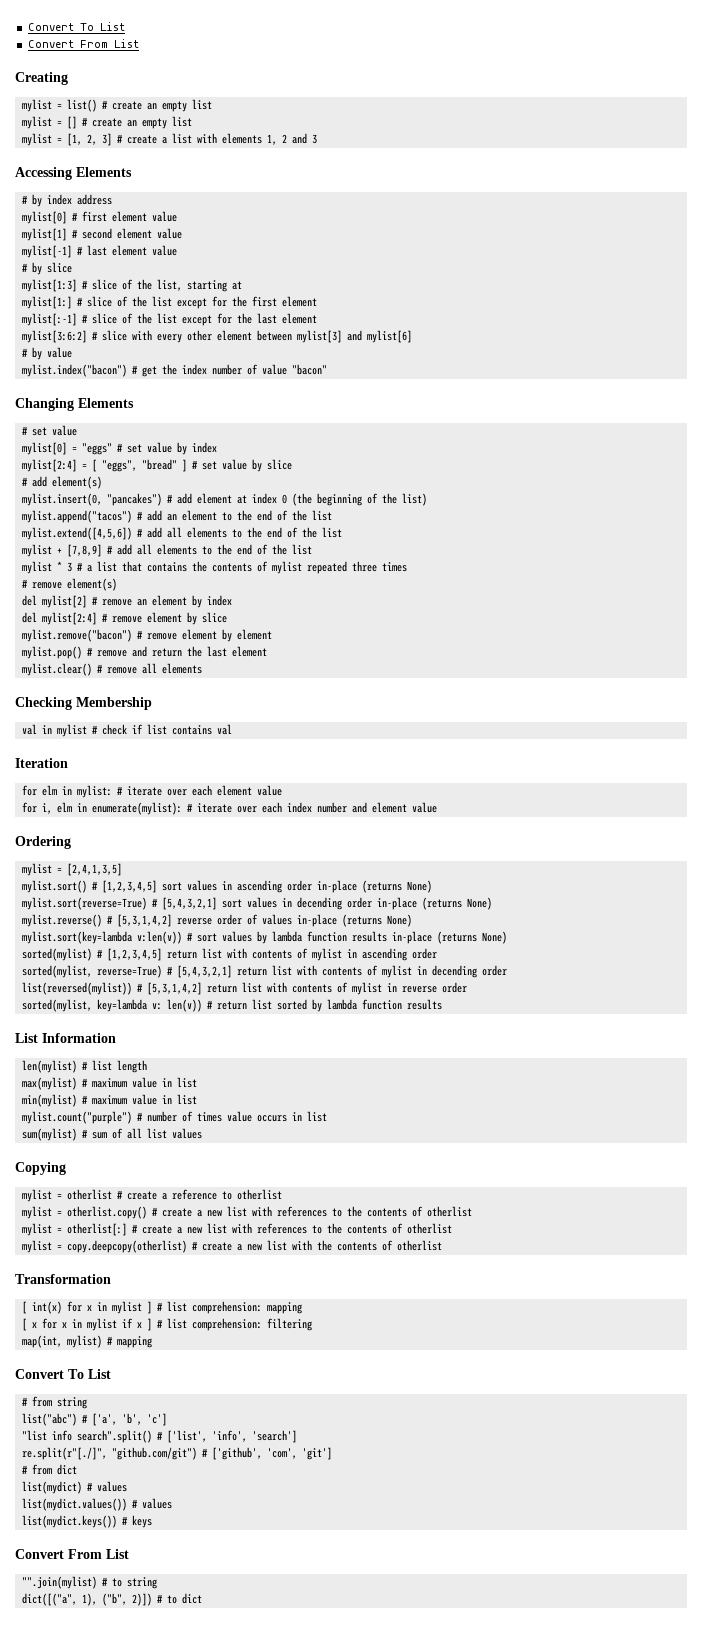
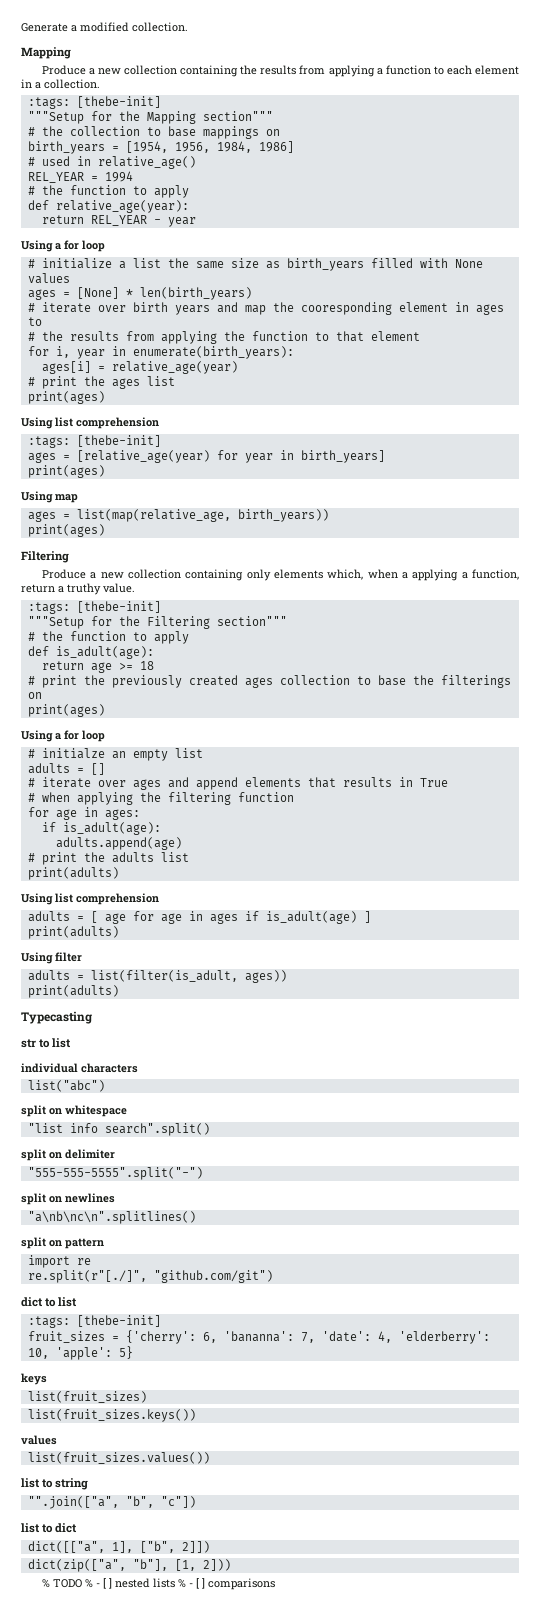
[27,22,125,31] [27,39,139,48] [15,72,68,85] [21,99,212,112] [21,116,52,129] Convert To List // Convert From List // Creating // mylist = list() # create an empty list // mylist -> [21,22,188,32] [21,47,71,59] [41,65,519,77] [21,79,100,89] [27,96,161,109] [27,111,273,124] [27,126,280,139] [27,141,294,154] [27,156,196,169] [27,171,133,183] [27,185,189,198] [27,200,189,213] [41,215,196,227] [21,240,105,252] [27,258,483,271] [27,273,70,284] [27,287,252,300] [27,302,504,315] [27,317,42,326] [27,331,420,344] [27,346,294,359] [41,361,238,374] [27,376,175,389] [27,391,105,404] [21,417,159,429] [27,435,161,448] [27,450,385,463] [27,465,105,478] [21,491,78,503] [27,509,329,522] [27,524,105,537] [21,551,69,563] [41,569,520,581] [21,583,135,595] [27,601,161,614] [27,616,287,629] [27,631,189,644] [27,646,154,659] [41,661,154,673] [27,675,511,688] [27,692,42,699] [27,704,105,717] [21,730,105,742] [27,748,203,761] [27,763,70,774] Generate a modified collection. // Mapping // Produce a new collection containing the results from applying a function to each element in a collection. // :tags: [thebe-init] // """Setup for the Mapping section""" // # the collection to base mappings on // birth_years = [1954, 1956, 1984, 1986] // # used in relative_age() // REL_YEAR = 1994 // # the function to apply // def relative_age(year): // return REL_YEAR - year // Using a for loop // # initialize a list the same size as birth_years filled with None values // ages = [None] * len(birth_years) // # iterate over birth years and map the cooresponding element in ages to // # the results from applying the function to that element // for i, year in enumerate(birth_years): // ages[i] = relative_age(year) // # print the ages list // print(ages) // Using list comprehension // :tags: [thebe-init] // ages = [relative_age(year) for year in birth_years] // print(ages) // Using map // ages = list(map(relative_age, birth_years)) // print(ages) // Filtering // Produce a new collection containing only elements which, when a applying a function, return a truthy value. // :tags: [thebe-init] // """Setup for the Filtering section""" // # the function to apply // def is_adult(age): // return age >= 18 // # print the previously created ages collection to base the filterings on // print(ages) // Using a for loop // # initialze an empty list // adults
[81,116,192,129] [21,133,317,146] [15,167,132,180] [21,194,112,207] [21,211,177,224] [21,228,182,241] [21,245,177,258] [21,262,72,275] [21,279,242,292] [21,296,317,309] [21,313,317,326] [21,330,412,343] [21,347,72,360] [21,364,327,377] [15,398,134,411] [21,425,77,436] [21,442,217,455] [21,459,292,472] [21,476,102,489] [21,493,427,506] [21,510,332,523] [21,527,342,540] [21,544,312,557] [21,561,407,574] [21,578,117,591] [21,595,232,608] [21,612,227,625] [21,629,272,642] [21,646,267,659] [21,663,202,676] [15,697,152,710] [21,724,232,737] [15,758,68,768] [21,785,282,798] [21,802,437,815] [15,836,71,849] [21,863,122,876] [21,880,432,893] [21,897,492,910] [21,914,412,927] [21,931,507,944] [21,948,437,961] [21,965,507,978] [21,982,467,995] [21,999,442,1012] [15,1033,116,1043] [21,1060,147,1073] [21,1077,197,1090] [21,1094,197,1107] [21,1111,327,1124] [21,1128,202,1141] [15,1162,66,1175] [21,1189,282,1202] [21,1206,472,1219] [21,1223,452,1236] [21,1240,442,1253] [15,1274,111,1284] [21,1301,302,1314] [21,1318,312,1331] [21,1335,152,1348] [15,1369,111,1379] [21,1396,87,1409] [21,1413,167,1426] [21,1430,297,1443] [21,1447,332,1460] [21,1464,77,1475] [21,1481,127,1494] [21,1498,172,1511] [21,1515,152,1528] [15,1549,129,1559] [21,1576,157,1589] [21,1593,202,1606] # create an empty list // mylist = [1, 2, 3] # create a list with elements 1, 2 and 3 // Accessing Elements // # by index address // mylist[0] # first element value // mylist[1] # second element value // mylist[-1] # last element value // # by slice // mylist[1:3] # slice of the list, starting at // mylist[1:] # slice of the list except for the first element // mylist[:-1] # slice of the list except for the last element // mylist[3:6:2] # slice with every other element between mylist[3] and mylist[6] // # by value // mylist.index("bacon") # get the index number of value "bacon" // Changing Elements // # set value // mylist[0] = "eggs" # set value by index // mylist[2:4] = [ "eggs", "bread" ] # set value by slice // # add element(s) // mylist.insert(0, "pancakes") # add element at index 0 (the beginning of the list) // mylist.append("tacos") # add an element to the end of the list // mylist.extend([4,5,6]) # add all elements to the end of the list // mylist + [7,8,9] # add all elements to the end of the list // mylist * 3 # a list that contains the contents of mylist repeated three times // # remove element(s) // del mylist[2] # remove an element by index // del mylist[2:4] # remove element by slice // mylist.remove("bacon") # remove element by element // mylist.pop() # remove and return the last element // mylist.clear() # remove all elements // Checking Membership // val in mylist # check if list contains val // Iteration // for elm in mylist: # iterate over each element value // for i, elm in enumerate(mylist): # iterate over each index number and element value // Ordering // mylist = [2,4,1,3,5] // mylist.sort() # [1,2,3,4,5] sort values in ascending order in-place (returns None) // mylist.sort(reverse=True) # [5,4,3,2,1] sort values in decending order in-place (returns None) // mylist.reverse() # [5,3,1,4,2] reverse order of values in-place (returns None) // mylist.sort(key=lambda v:len(v)) # sort values by lambda function results in-place (returns None) // sorted(mylist) # [1,2,3,4,5] return list with contents of mylist in ascending order // sorted(mylist, reverse=True) # [5,4,3,2,1] return list with contents of mylist in decending order // list(reversed(mylist)) # [5,3,1,4,2] return list with contents of mylist in reverse order // sorted(mylist, key=lambda v: len(v)) # return list sorted by lambda function results // List Information // len(mylist) # list length // max(mylist) # maximum value in list // min(mylist) # maximum value in list // mylist.count("purple") # number of times value occurs in list // sum(mylist) # sum of all list values // Copying // mylist = otherlist # create a reference to otherlist // mylist = otherlist.copy() # create a new list with references to the contents of otherlist // mylist = otherlist[:] # create a new list with references to the contents of otherlist // mylist = copy.deepcopy(otherlist) # create a new list with the contents of otherlist // Transformation // [ int(x) for x in mylist ] # list comprehension: mapping // [ x for x in mylist if x ] # list comprehension: filtering // map(int, mylist) # mapping // Convert To List // # from string // list("abc") # ['a', 'b', 'c'] // "list info search".split() # ['list', 'info', 'search'] // re.split(r"[./]", "github.com/git") # ['github', 'com', 'git'] // # from dict // list(mydict) # values // list(mydict.values()) # values // list(mydict.keys()) # keys // Convert From List // "".join(mylist) # to string // dict([("a", 1), ("b", 2)]) # to dict -> [27,777,448,790] [27,792,294,805] [27,807,140,820] [41,822,161,835] [55,837,182,850] [27,852,189,865] [27,867,119,880] [21,893,159,905] [27,911,371,924] [27,926,119,939] [21,952,82,964] [27,970,287,983] [27,985,119,998] [21,1011,92,1024] [21,1038,72,1048] [21,1063,138,1073] [27,1080,105,1092] [21,1105,127,1117] [27,1123,210,1136] [21,1149,115,1161] [27,1167,203,1180] [21,1193,115,1205] [27,1211,196,1224] [21,1237,104,1249] [27,1255,91,1268] [27,1270,273,1283] [21,1297,78,1307] [27,1315,161,1328] [27,1330,490,1344] [27,1346,133,1360] [21,1373,47,1385] [27,1391,147,1403] [27,1409,196,1422] [21,1435,57,1445] [27,1452,210,1464] [21,1478,89,1490] [27,1496,196,1509] [21,1523,78,1533] [27,1541,210,1553] [27,1559,231,1572] [41,1578,275,1590] // # iterate over ages and append elements that results in True // # when applying the filtering function // for age in ages: // if is_adult(age): // adults.append(age) // # print the adults list // print(adults) // Using list comprehension // adults = [ age for age in ages if is_adult(age) ] // print(adults) // Using filter // adults = list(filter(is_adult, ages)) // print(adults) // Typecasting // str to list // individual characters // list("abc") // split on whitespace // "list info search".split() // split on delimiter // "555-555-5555".split("-") // split on newlines // "a\nb\nc\n".splitlines() // split on pattern // import re // re.split(r"[./]", "github.com/git") // dict to list // :tags: [thebe-init] // fruit_sizes = {'cherry': 6, 'bananna': 7, 'date': 4, 'elderberry': 10, 'apple': 5} // keys // list(fruit_sizes) // list(fruit_sizes.keys()) // values // list(fruit_sizes.values()) // list to string // "".join(["a", "b", "c"]) // list to dict // dict([["a", 1], ["b", 2]]) // dict(zip(["a", "b"], [1, 2])) // % TODO % - [ ] nested lists % - [ ] comparisons

